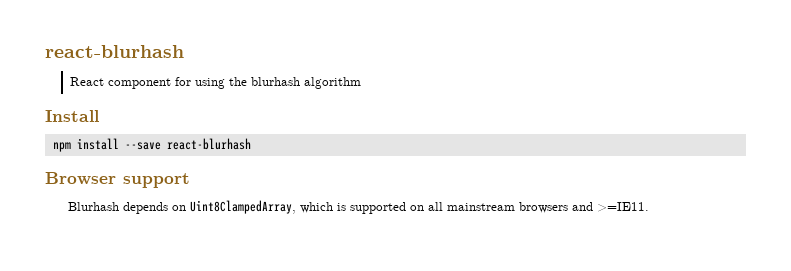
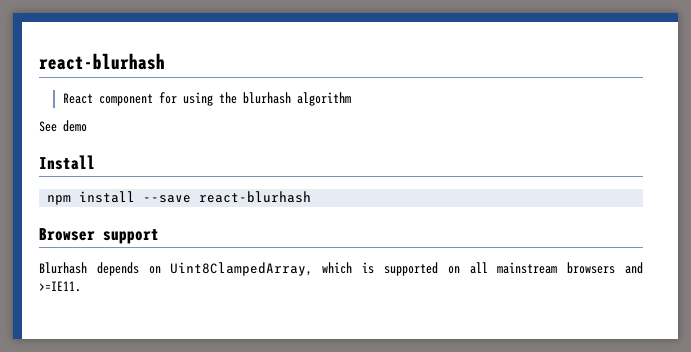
(361, 83) none -> [39,120,87,132] // See demo

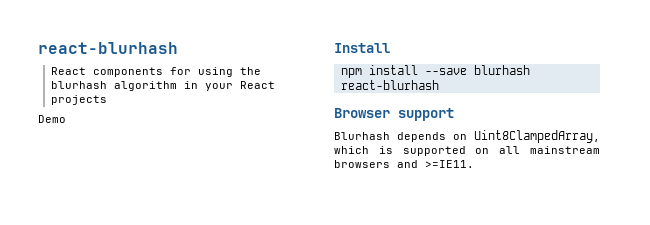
[98,94,153,106] component -> [92,67,163,77] components
[39,120,87,132] // See demo -> [183,81,275,91] [50,95,107,105] [38,115,66,123] in your React projects // Demo
(192, 199) none -> [473,65,530,75] blurhash

